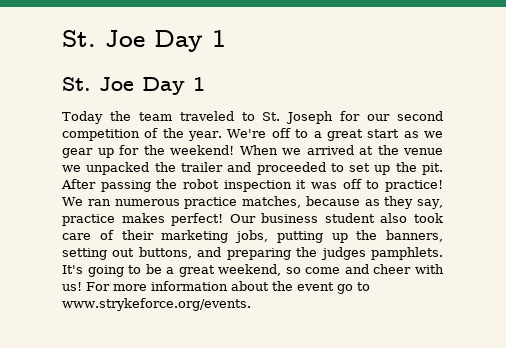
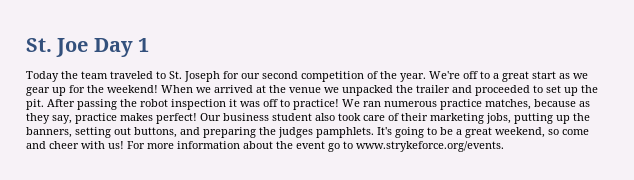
[62,30,226,52] [62,77,205,95] St. Joe Day 1 // St. Joe Day 1 -> [26,38,150,57] St. Joe Day 1

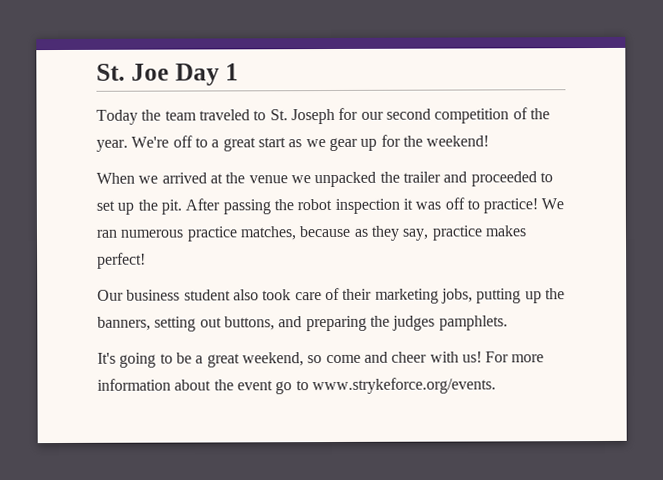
(158, 89) none -> (490, 141) //
(197, 118) none -> (146, 260) //
(374, 132) none -> (508, 323) //

